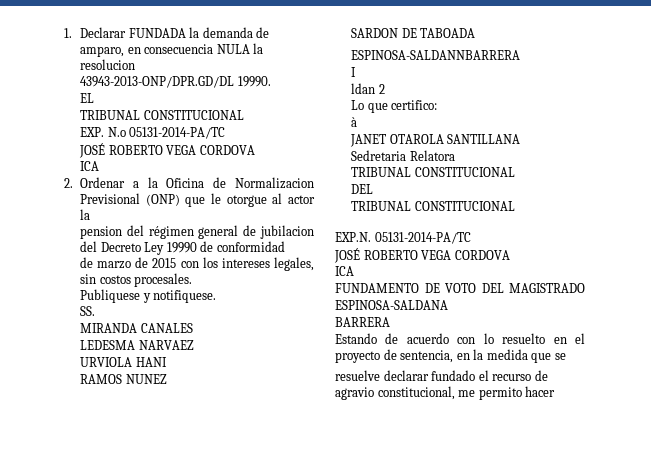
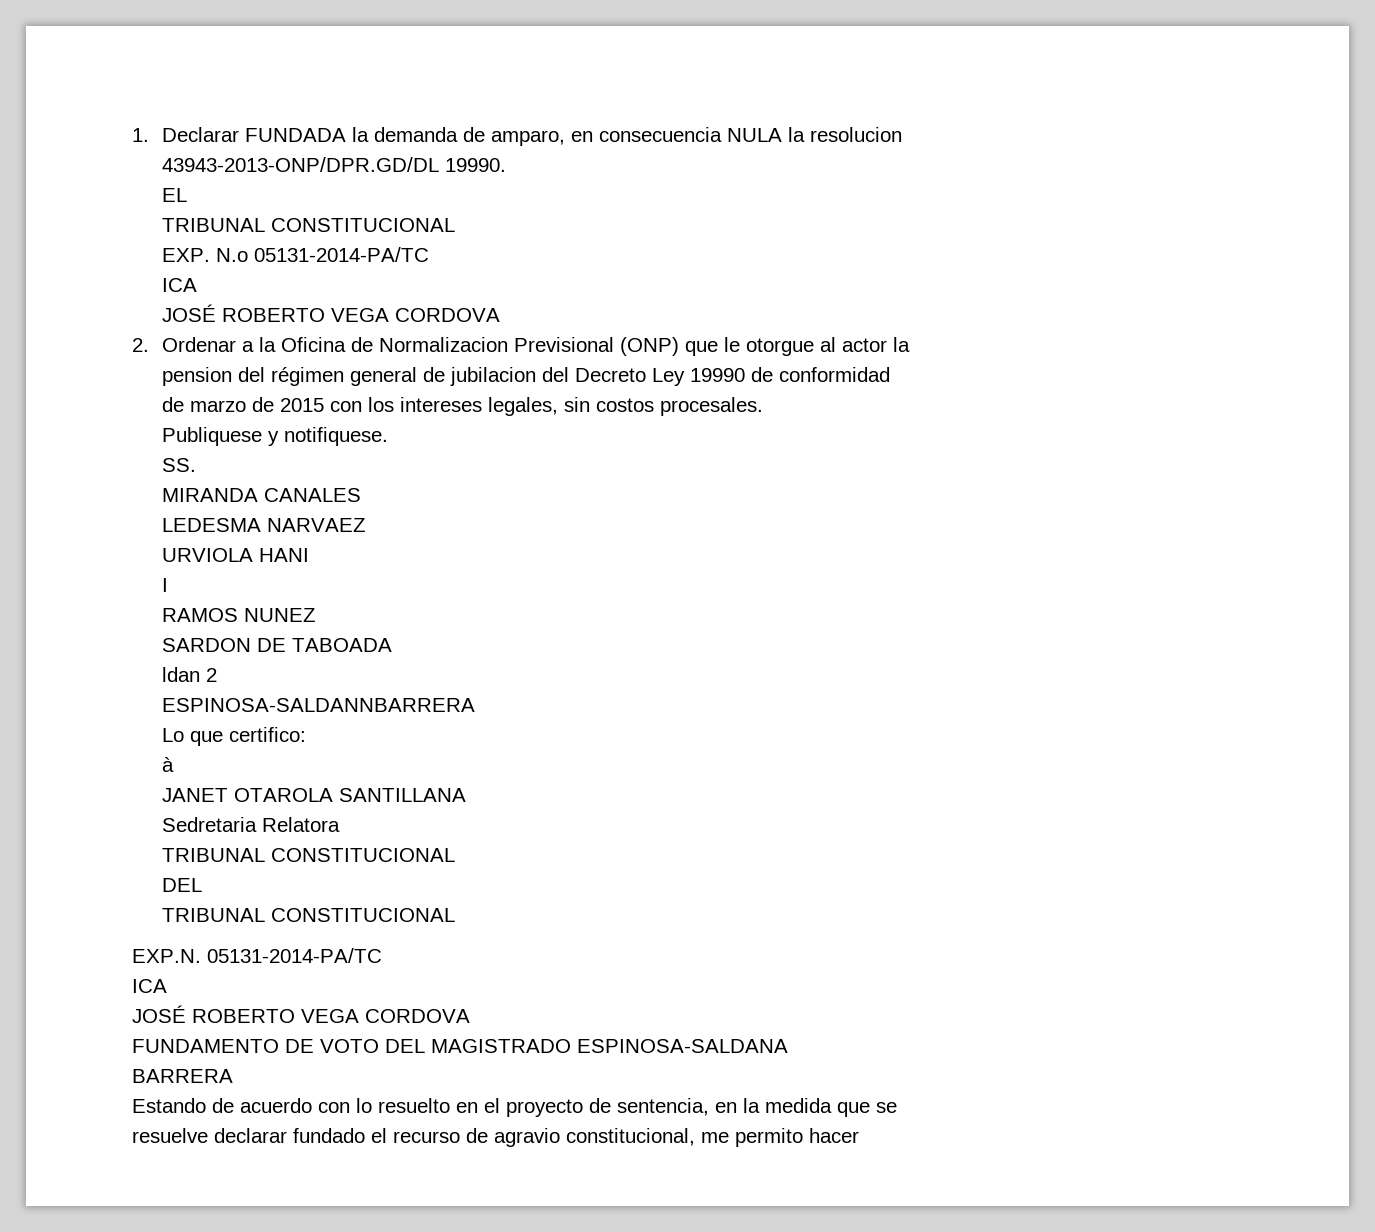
[79,143,255,158] [80,161,100,171] // JOSÉ ROBERTO VEGA CORDOVA // ICA -> [162,278,198,292] [162,304,501,322] // ICA // JOSÉ ROBERTO VEGA CORDOVA
(167, 362) none -> [162,578,169,592] // I
[351,50,521,60] [351,67,357,77] // ESPINOSA-SALDANNBARRERA // I -> (393, 645) none
(385, 89) none -> [162,698,476,712] // ESPINOSA-SALDANNBARRERA
[334,248,510,263] [335,266,354,276] // JOSÉ ROBERTO VEGA CORDOVA // ICA -> [132,979,167,993] [132,1005,470,1023] // ICA // JOSÉ ROBERTO VEGA CORDOVA

